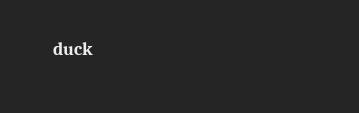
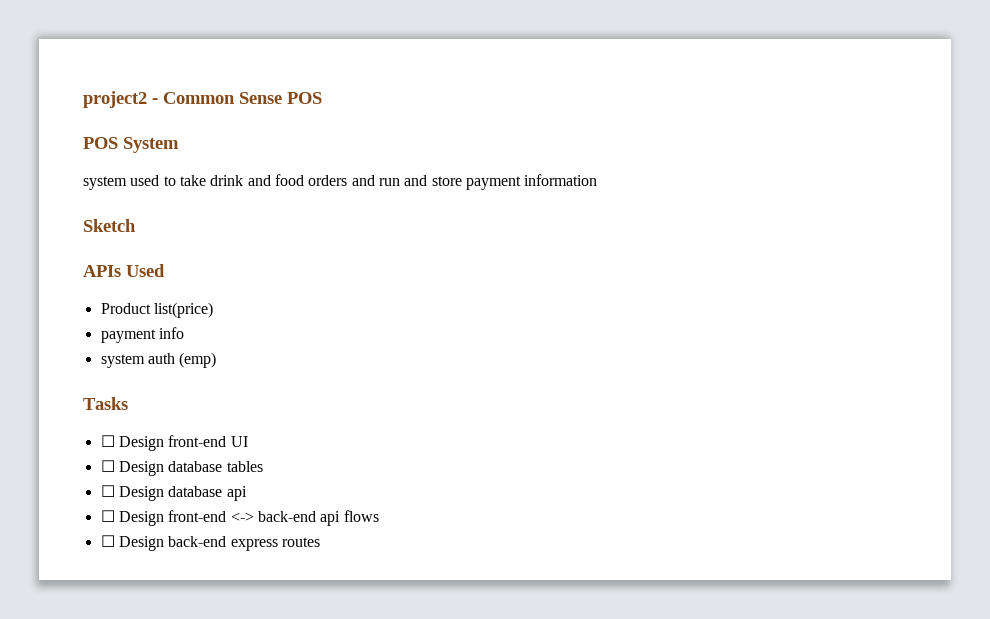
[53,42,93,55] duck -> [83,91,322,108] [83,137,179,153] [83,174,598,190] [83,219,136,232] [83,264,165,277] [100,302,213,318] [100,327,184,343] [100,352,217,368] [83,397,128,410] [100,435,248,451] [100,460,263,476] [100,485,247,501] [100,510,379,526] [100,535,320,551] project2 - Common Sense POS // POS System // system used to take drink and food orders and run and store payment information // Sketch // APIs Used // Product list(price) // payment info // system auth (emp) // Tasks // ☐ Design front-end UI // ☐ Design database tables // ☐ Design database api // ☐ Design front-end <-> back-end api flows // ☐ Design back-end express routes

